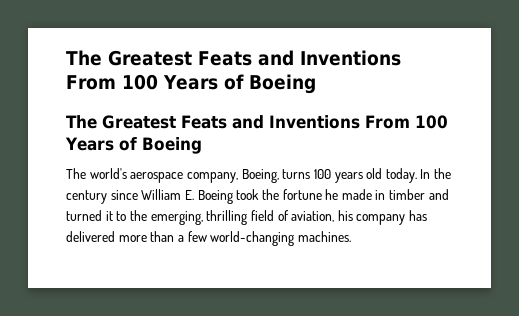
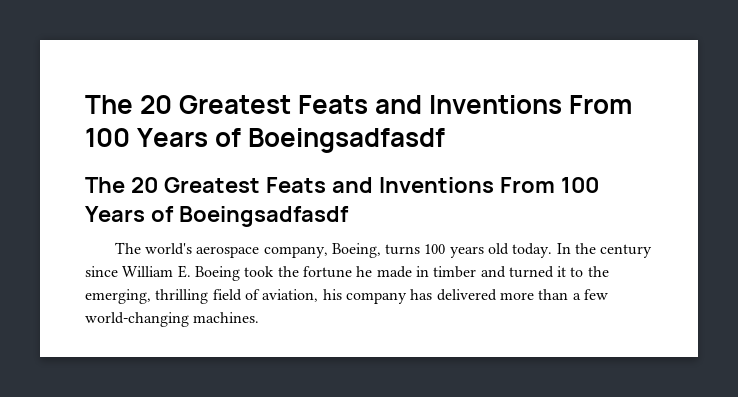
[66,50,401,66] [66,74,316,94] [66,115,448,129] [65,137,202,154] The Greatest Feats and Inventions From 100 Years of Boeing // The Greatest Feats and Inventions From 100 Years of Boeing -> [85,95,633,114] [85,128,446,153] [85,177,599,193] [85,206,349,227] The 20 Greatest Feats and Inventions From 100 Years of Boeingsadfasdf // The 20 Greatest Feats and Inventions From 100 Years of Boeingsadfasdf

